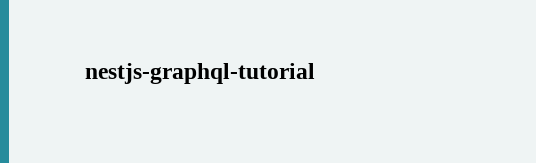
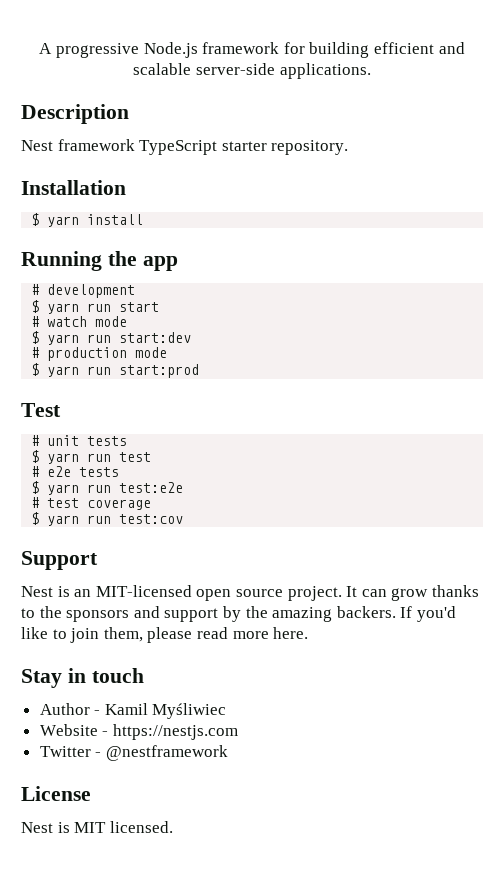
[85,63,315,84] nestjs-graphql-tutorial -> [39,42,465,58] [133,63,371,79] [21,104,129,124] [21,139,349,155] [21,180,126,195] [31,213,144,227] [21,251,178,271] [31,284,136,298] [31,300,160,314] [31,316,128,327] [31,331,192,345] [31,347,168,361] [31,363,200,378] [21,403,61,417] [31,435,128,446] [31,450,152,464] [31,466,120,477] [31,481,184,495] [31,497,152,510] [31,512,184,526] [21,551,98,570] [21,585,479,601] [21,606,456,622] [21,627,309,643] [21,668,144,688] [39,703,227,719] [39,724,238,740] [39,745,228,761] [21,786,91,801] [21,821,173,833] A progressive Node.js framework for building efficient and scalable server-side applications. // Description // Nest framework TypeScript starter repository. // Installation // $ yarn install // Running the app // # development // $ yarn run start // # watch mode // $ yarn run start:dev // # production mode // $ yarn run start:prod // Test // # unit tests // $ yarn run test // # e2e tests // $ yarn run test:e2e // # test coverage // $ yarn run test:cov // Support // Nest is an MIT-licensed open source project. It can grow thanks to the sponsors and support by the amazing backers. If you'd like to join them, please read more here. // Stay in touch // Author - Kamil Myśliwiec // Website - https://nestjs.com // Twitter - @nestframework // License // Nest is MIT licensed.

